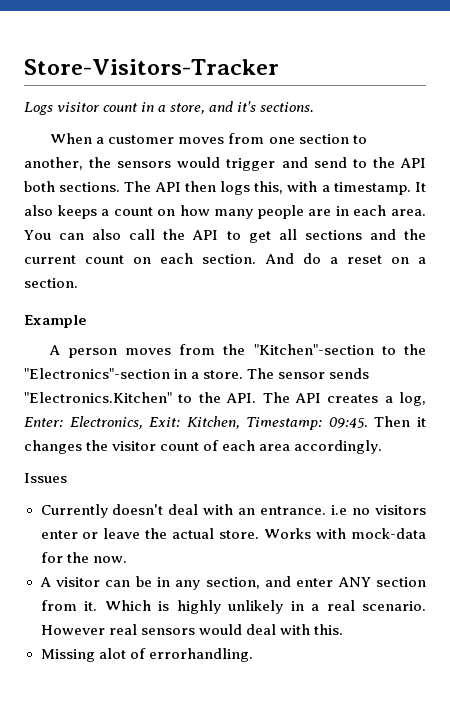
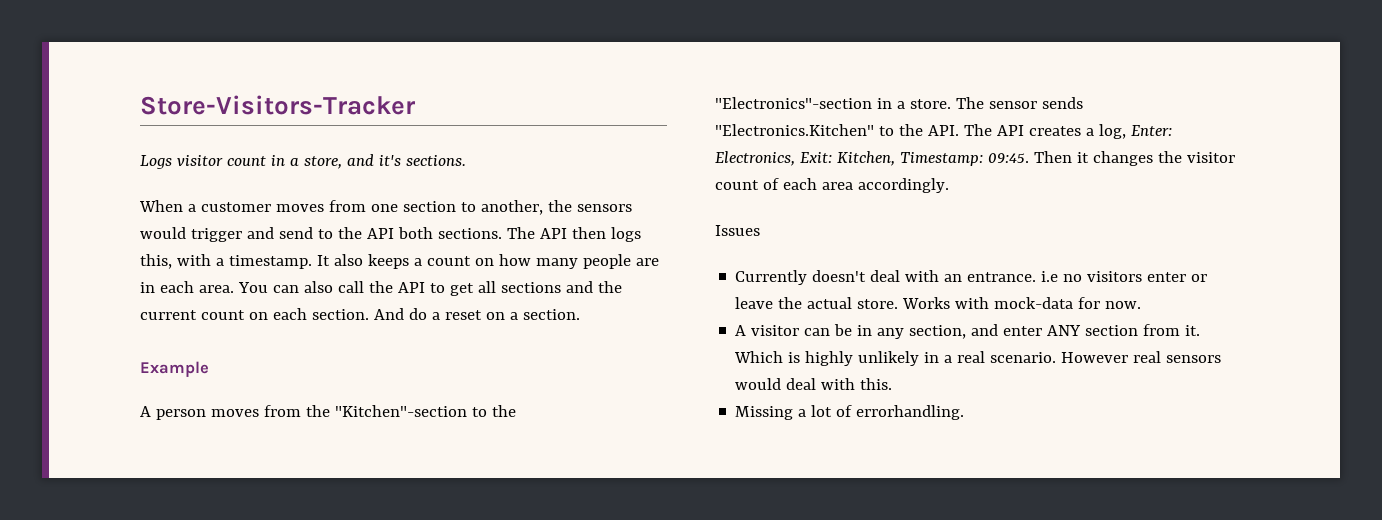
[66,552,89,563] the -> (1101, 303) none
[98,648,126,659] alot -> [798,405,833,417] a lot

